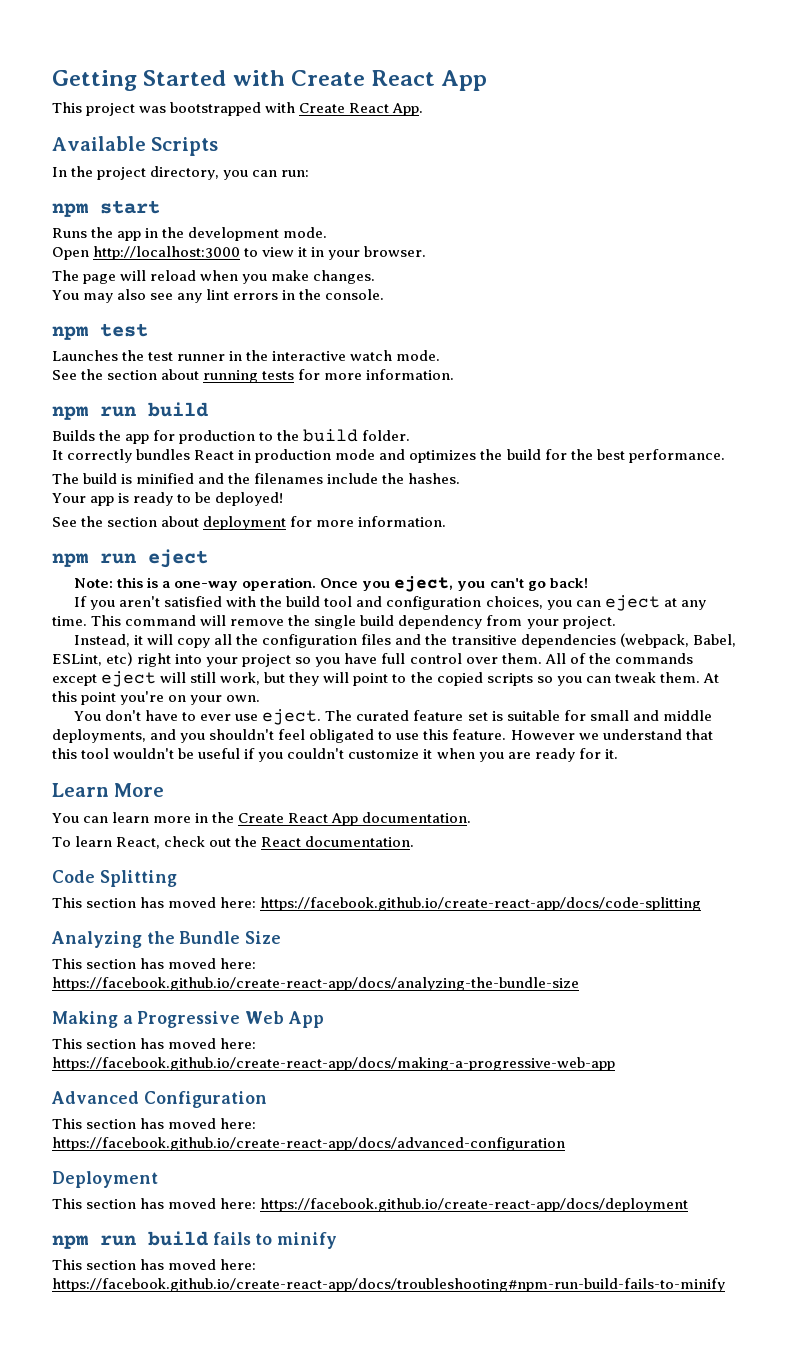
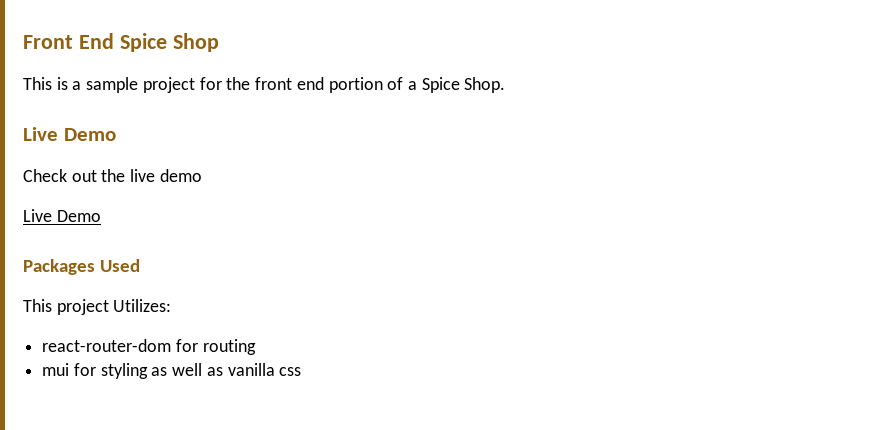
[52,70,487,91] [52,102,424,116] [52,136,219,156] [52,166,310,180] [52,200,160,217] [52,227,328,241] [52,246,427,260] [52,270,376,284] [52,289,385,303] [52,323,148,340] [52,350,441,361] [52,369,455,383] [52,402,208,420] [52,429,411,444] [52,449,725,463] [52,473,461,484] [52,492,284,506] [52,516,447,530] [52,549,208,568] [74,576,588,592] [74,595,706,611] [52,615,616,629] [74,633,736,648] [52,652,693,667] [52,671,719,687] [52,691,261,705] [74,709,712,725] [52,729,713,743] [52,748,618,762] [52,783,165,797] [52,812,472,826] [52,836,415,849] [52,870,177,887] [52,897,702,911] [51,931,282,948] [52,958,257,969] [52,977,579,991] [52,1011,324,1028] [52,1038,257,1049] [52,1057,615,1071] [51,1091,267,1108] [52,1118,257,1129] [52,1137,565,1151] [52,1171,158,1188] [52,1198,689,1212] [52,1231,338,1249] [52,1259,257,1270] [52,1278,725,1292] Getting Started with Create React App // This project was bootstrapped with Create React App. // Available Scripts // In the project directory, you can run: // npm start // Runs the app in the development mode. // Open http://localhost:3000 to view it in your browser. // The page will reload when you make changes. // You may also see any lint errors in the console. // npm test // Launches the test runner in the interactive watch mode. // See the section about running tests for more information. // npm run build // Builds the app for production to the build folder. // It correctly bundles React in production mode and optimizes the build for the best performance. // The build is minified and the filenames include the hashes. // Your app is ready to be deployed! // See the section about deployment for more information. // npm run eject // Note: this is a one-way operation. Once you eject, you can't go back! // If you aren't satisfied with the build tool and configuration choices, you can eject at any time. This command will remove the single build dependency from your project. // Instead, it will copy all the configuration files and the transitive dependencies (webpack, Babel, ESLint, etc) right into your project so you have full control over them. All of the commands except eject will still work, but they will point to the copied scripts so you can tweak them. At this point you're on your own. // You don't have to ever use eject. The curated feature set is suitable for small and middle deployments, and you shouldn't feel obligated to use this feature. However we understand that this tool wouldn't be useful if you couldn't customize it when you are ready for it. // Learn More // You can learn more in the Create React App documentation. // To learn React, check out the React documentation. // Code Splitting // This section has moved here: https://facebook.github.io/create-react-app/docs/code-splitting // Analyzing the Bundle Size // This section has moved here: https://facebook.github.io/create-react-app/docs/analyzing-the-bundle-size // Making a Progressive Web App // This section has moved here: https://facebook.github.io/create-react-app/docs/making-a-progressive-web-app // Advanced Configuration // This section has moved here: https://facebook.github.io/create-react-app/docs/advanced-configuration // Deployment // This section has moved here: https://facebook.github.io/create-react-app/docs/deployment // npm run build fails to minify // This section has moved here: https://facebook.github.io/create-react-app/docs/troubleshooting#npm-run-build-fails-to-minify -> [23,33,219,52] [23,77,506,93] [23,127,116,141] [23,169,202,182] [23,209,101,222] [23,259,141,275] [23,299,172,315] [42,339,256,355] [42,363,302,379] Front End Spice Shop // This is a sample project for the front end portion of a Spice Shop. // Live Demo // Check out the live demo // Live Demo // Packages Used // This project Utilizes: // react-router-dom for routing // mui for styling as well as vanilla css

